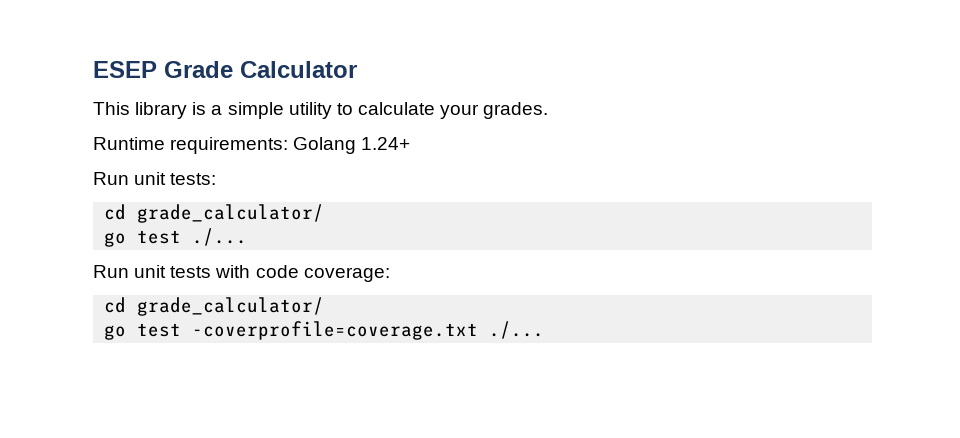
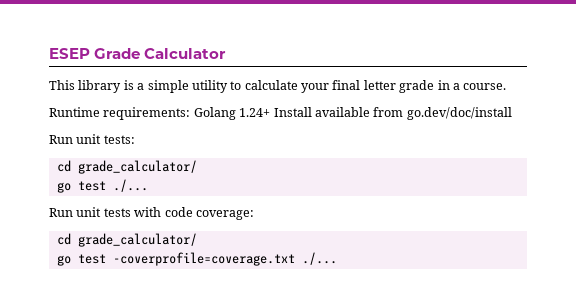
[483,102,549,119] grades. -> [332,80,507,93] final letter grade in a course.
(411, 143) none -> [273,107,512,120] Install available from go.dev/doc/install

